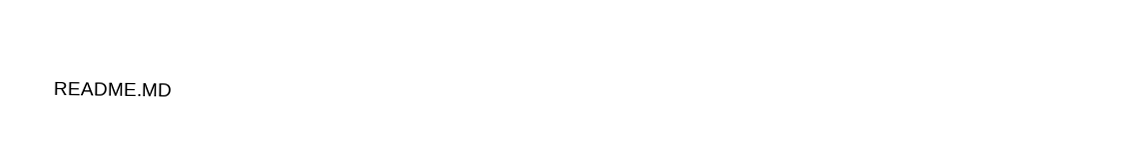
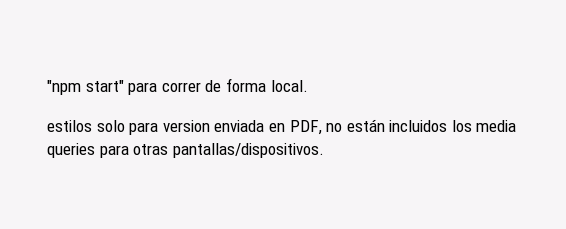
[53,81,172,97] README.MD -> [47,78,308,95] [47,119,517,135] [47,143,324,158] "npm start" para correr de forma local. // estilos solo para version enviada en PDF, no están incluidos los media queries para otras pantallas/dispositivos.

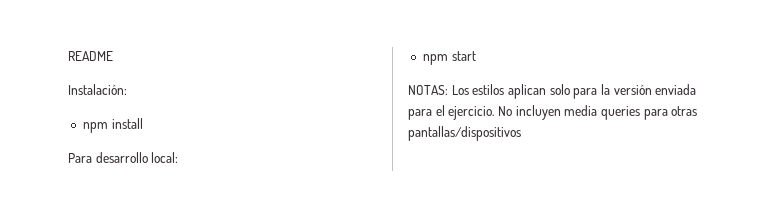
[47,78,308,95] [47,119,472,135] "npm start" para correr de forma local. // estilos solo para version enviada en PDF, no están incluidos los -> [68,51,113,61] [68,84,127,95] [82,118,143,133] [68,152,179,163] [422,51,476,65] [408,84,697,99] [408,105,561,120] README // Instalación: // npm install // Para desarrollo local: // npm start // NOTAS: Los estilos aplican solo para la versión enviada para el ejercicio. No incluyen
[172,143,324,158] pantallas/dispositivos. -> [408,126,521,141] pantallas/dispositivos

